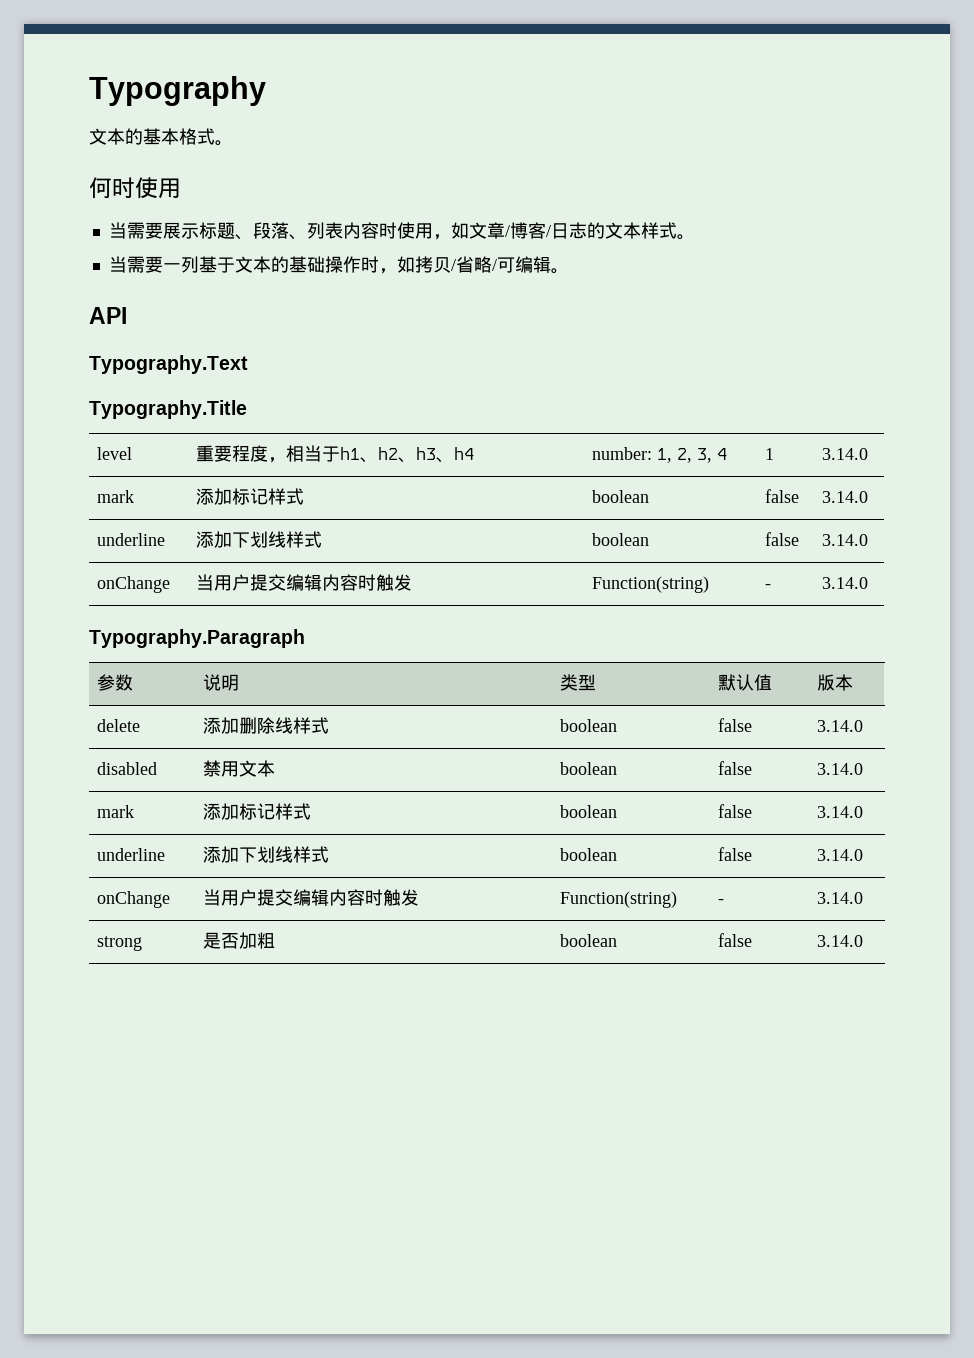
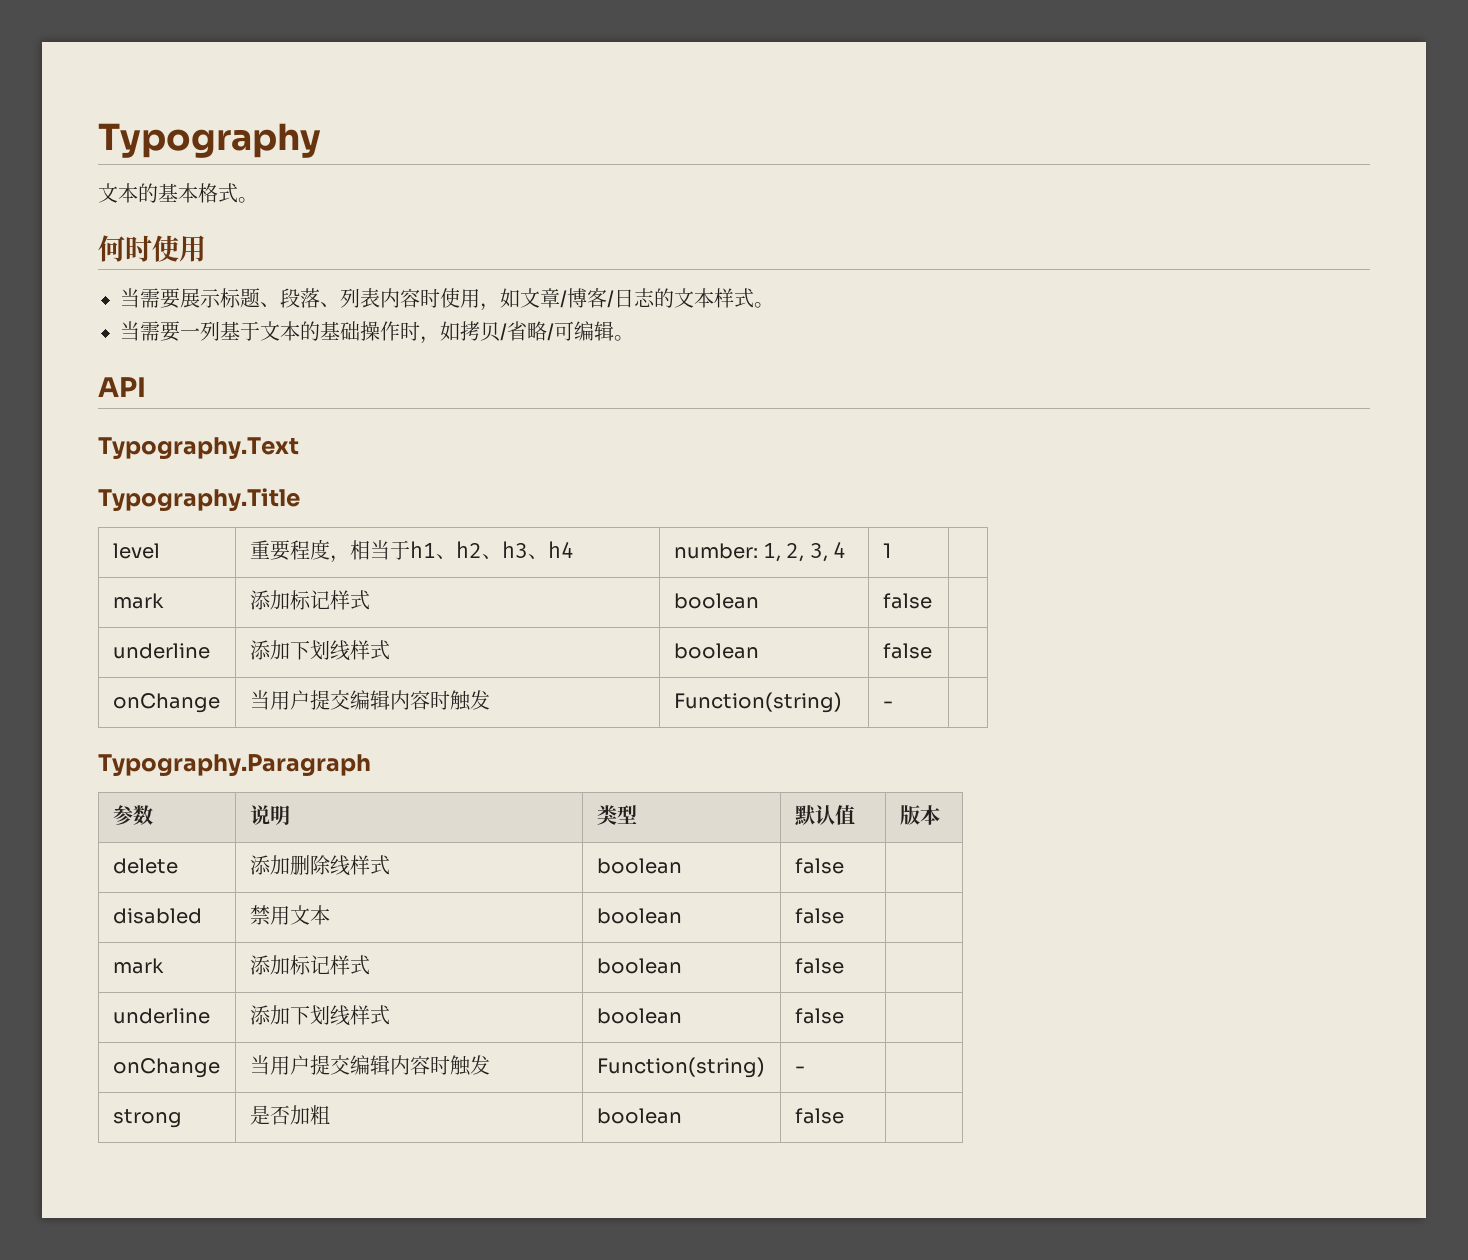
[822,448,869,460] [97,490,135,503] [196,488,305,505] [592,490,650,503] [765,489,800,503] [822,491,869,503] [97,533,166,546] [196,531,323,548] [592,533,650,546] [765,532,800,546] [822,534,869,546] [97,576,171,593] [196,574,413,591] [592,576,710,593] [765,584,772,589] [822,577,869,589] 3.14.0 // mark | 添加标记样式 | boolean | false | 3.14.0 // underline | 添加下划线样式 | boolean | false | 3.14.0 // onChange | 当用户提交编辑内容时触发 | Function(string) | - | 3.14.0 -> [112,593,164,609] [249,590,370,610] [673,593,759,609] [882,593,932,609] [112,643,210,659] [249,640,390,661] [673,643,759,659] [882,643,932,659] [112,693,220,713] [249,690,490,711] [673,692,842,713] [882,701,893,708] // mark | 添加标记样式 | boolean | false | // underline | 添加下划线样式 | boolean | false | // onChange | 当用户提交编辑内容时触发 | Function(string) | - |
[817,720,864,732] 3.14.0 -> (844, 866) none
[817,763,864,775] [97,805,135,818] [203,803,312,820] [560,805,618,818] [718,804,753,818] [817,806,864,818] [97,848,166,861] [203,846,330,863] [560,848,618,861] [718,847,753,861] [817,849,864,861] [97,891,171,908] [203,889,420,906] [560,891,678,908] [718,899,725,904] [817,892,864,904] 3.14.0 // mark | 添加标记样式 | boolean | false | 3.14.0 // underline | 添加下划线样式 | boolean | false | 3.14.0 // onChange | 当用户提交编辑内容时触发 | Function(string) | - | 3.14.0 -> [112,958,164,974] [249,955,370,975] [596,958,682,974] [794,958,844,974] [112,1008,210,1024] [249,1005,390,1026] [596,1008,682,1024] [794,1008,844,1024] [112,1058,220,1078] [249,1055,490,1076] [596,1057,765,1078] [794,1066,805,1073] // mark | 添加标记样式 | boolean | false | // underline | 添加下划线样式 | boolean | false | // onChange | 当用户提交编辑内容时触发 | Function(string) | - |
[817,935,864,947] 3.14.0 -> (844, 1116) none

